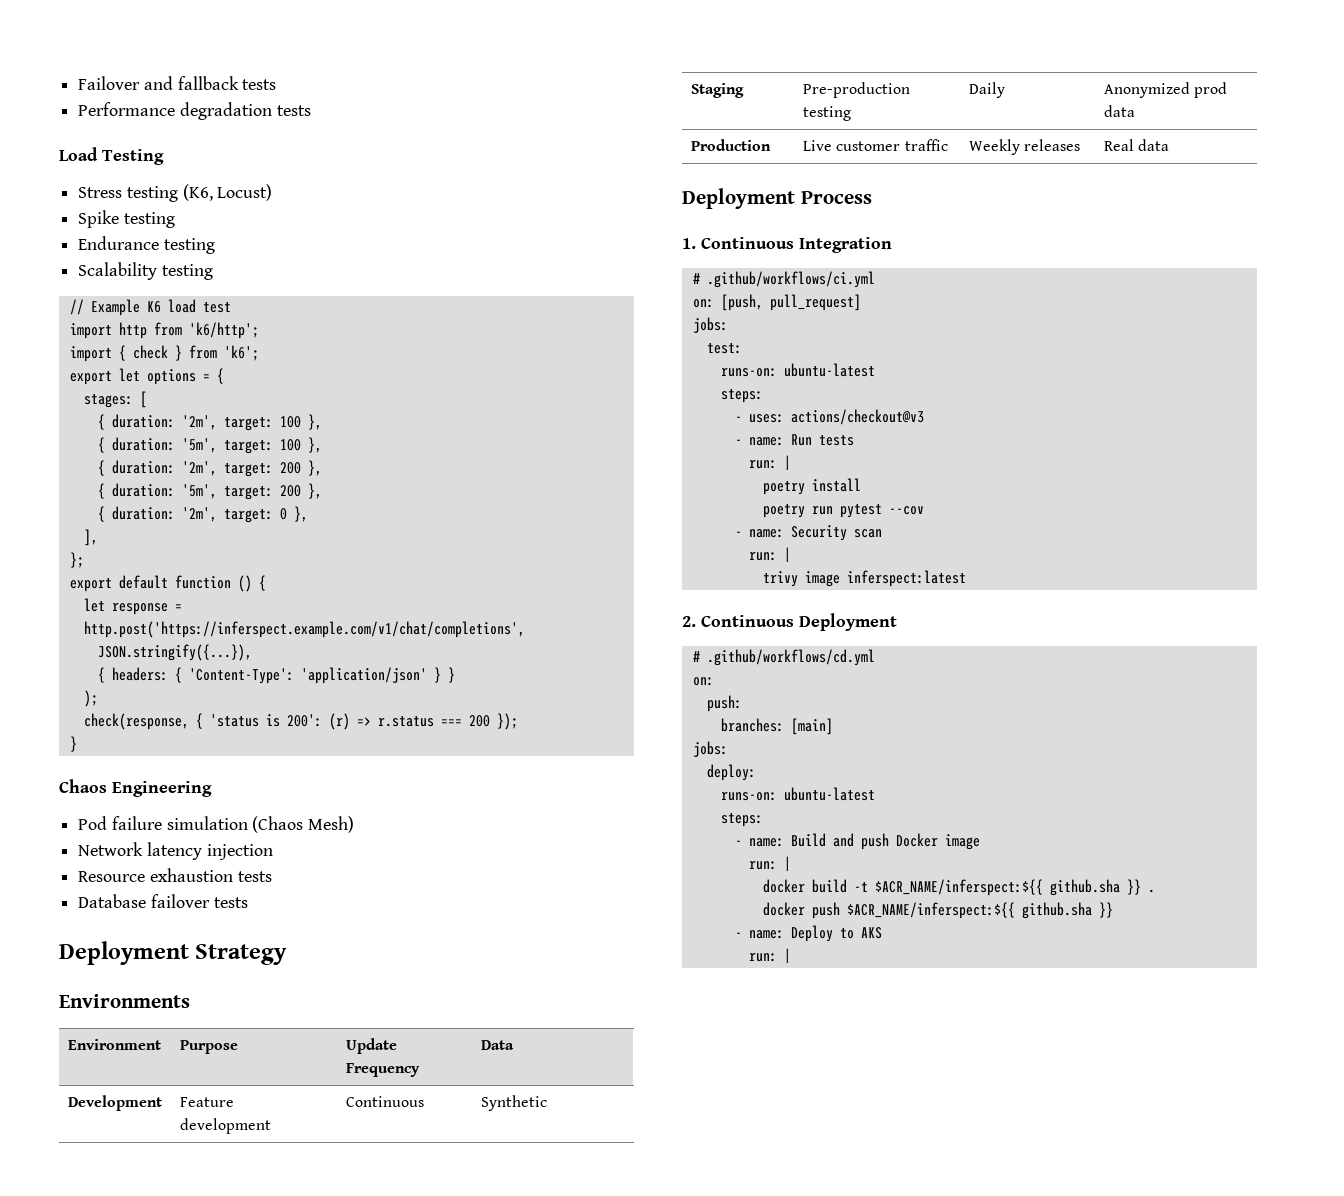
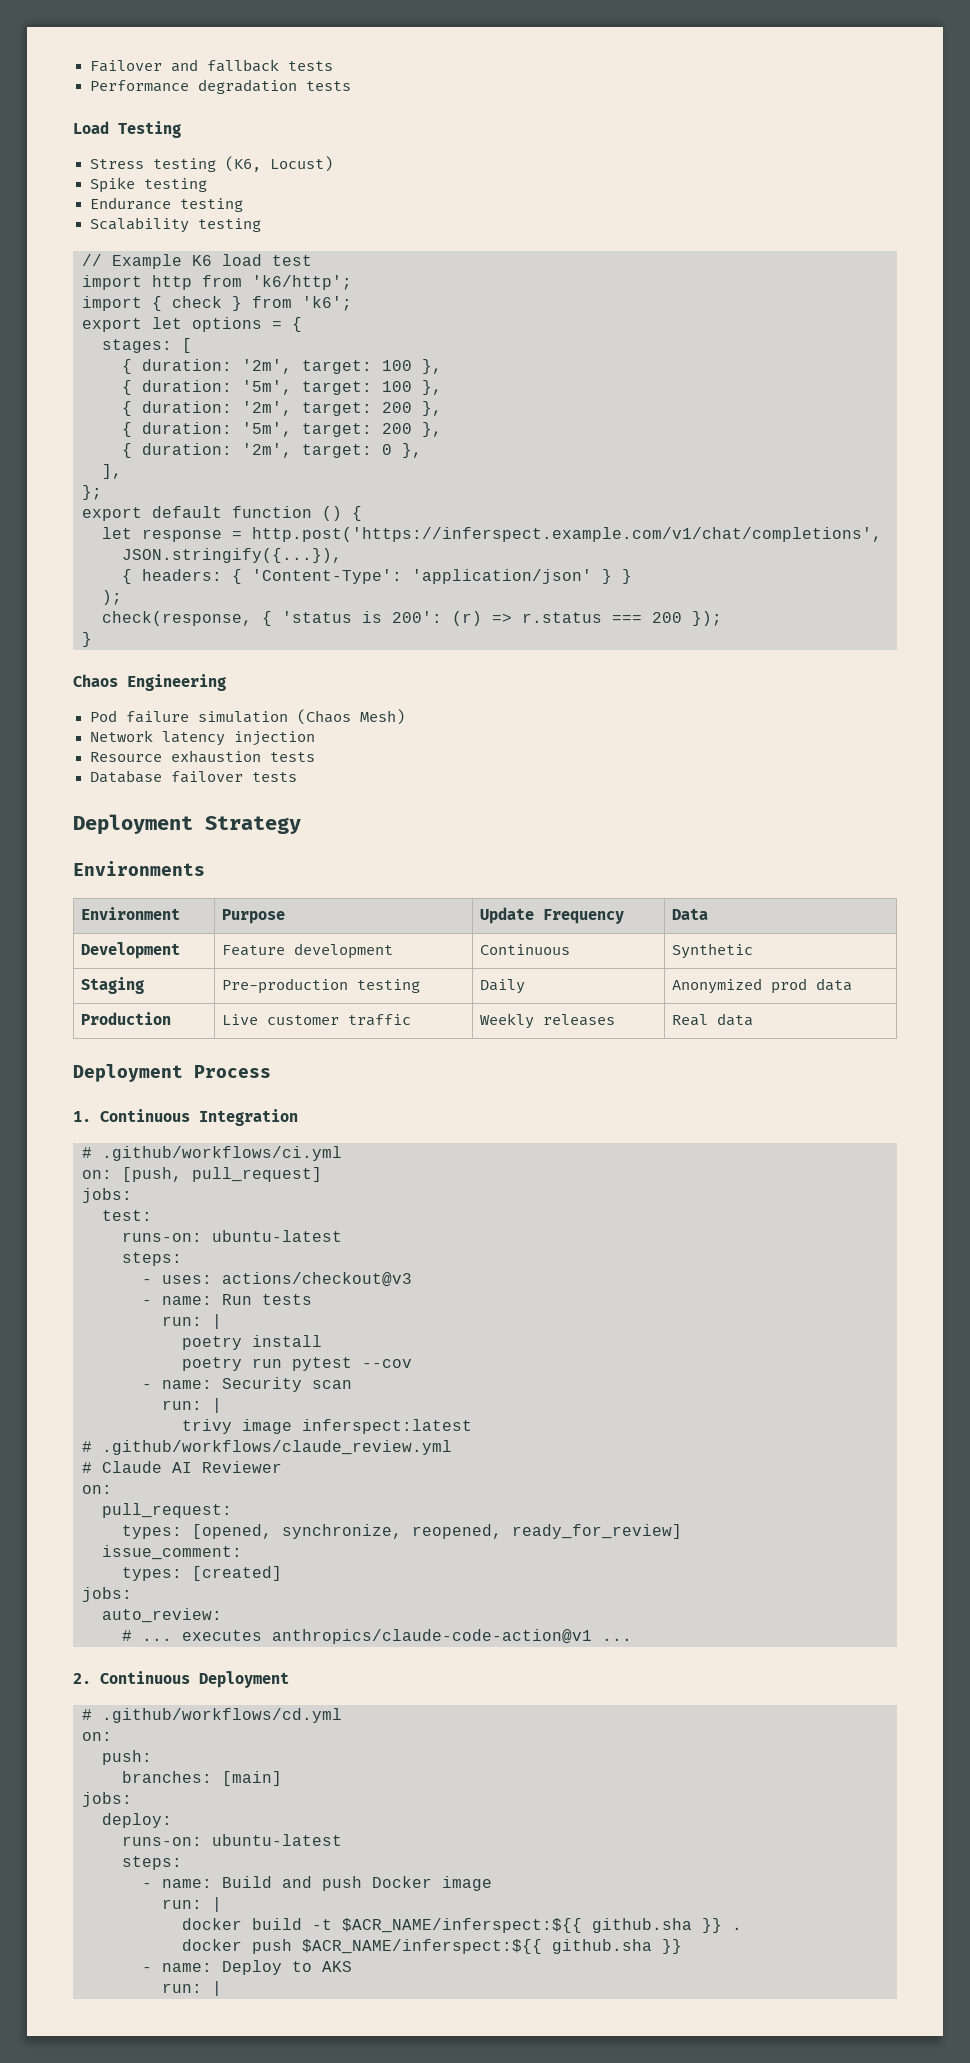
(966, 578) none -> [82,1440,452,1455] [82,1461,282,1473] [82,1485,112,1494] [102,1503,232,1518] [122,1524,682,1539] [102,1545,242,1560] [122,1566,282,1581] [82,1587,132,1602] [102,1608,222,1623] [122,1629,632,1644] // # .github/workflows/claude_review.yml // # Claude AI Reviewer // on: // pull_request: // types: [opened, synchronize, reopened, ready_for_review] // issue_comment: // types: [created] // jobs: // auto_review: // # ... executes anthropics/claude-code-action@v1 ...

